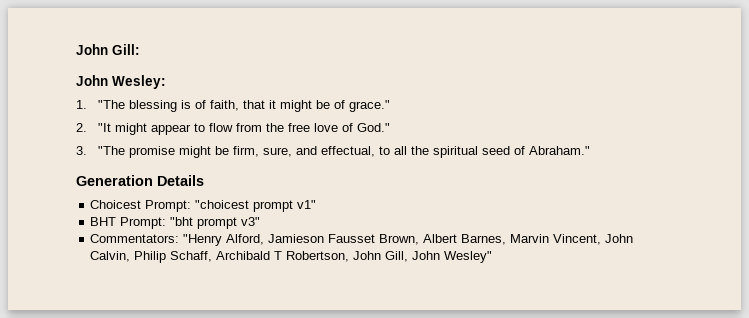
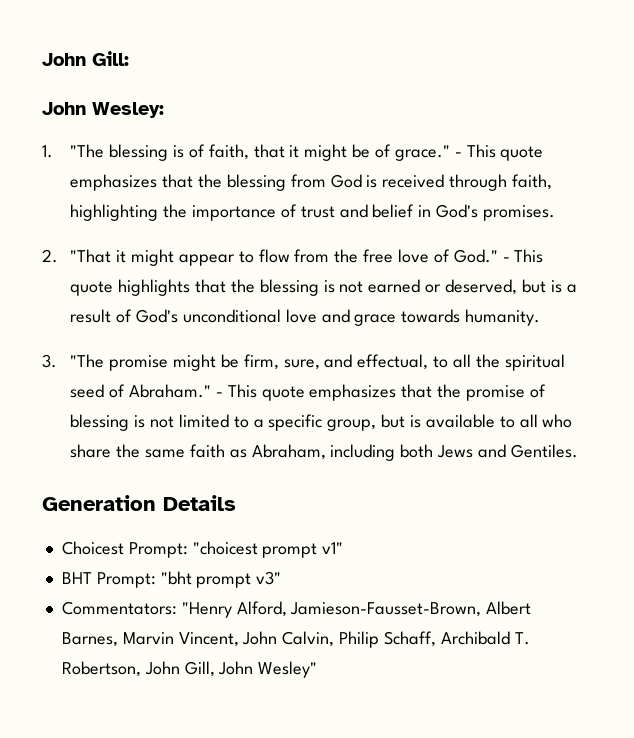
(391, 106) none -> [454,144,544,161] [70,174,552,191] [70,204,555,221] - This quote emphasizes that the blessing from God is received through faith, highlighting the importance of trust and belief in God's promises.
[98,123,112,132] "It -> [70,249,127,263] "That it
(391, 127) none -> [502,249,544,263] [70,279,577,296] [70,309,541,326] - This quote highlights that the blessing is not earned or deserved, but is a result of God's unconditional love and grace towards humanity.
(591, 150) none -> [215,384,546,401] [70,414,573,431] [70,444,578,461] - This quote emphasizes that the promise of blessing is not limited to a specific group, but is available to all who share the same faith as Abraham, including both Jews and Gentiles.
[268,234,420,245] Jamieson Fausset Brown, -> [290,602,482,617] Jamieson-Fausset-Brown,
[274,251,283,260] T -> [514,632,530,645] T.

